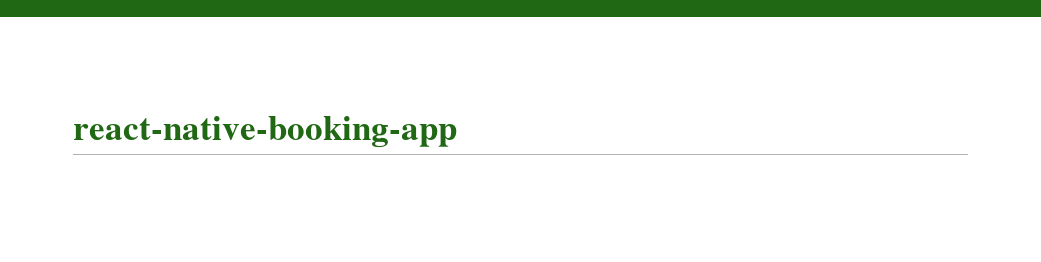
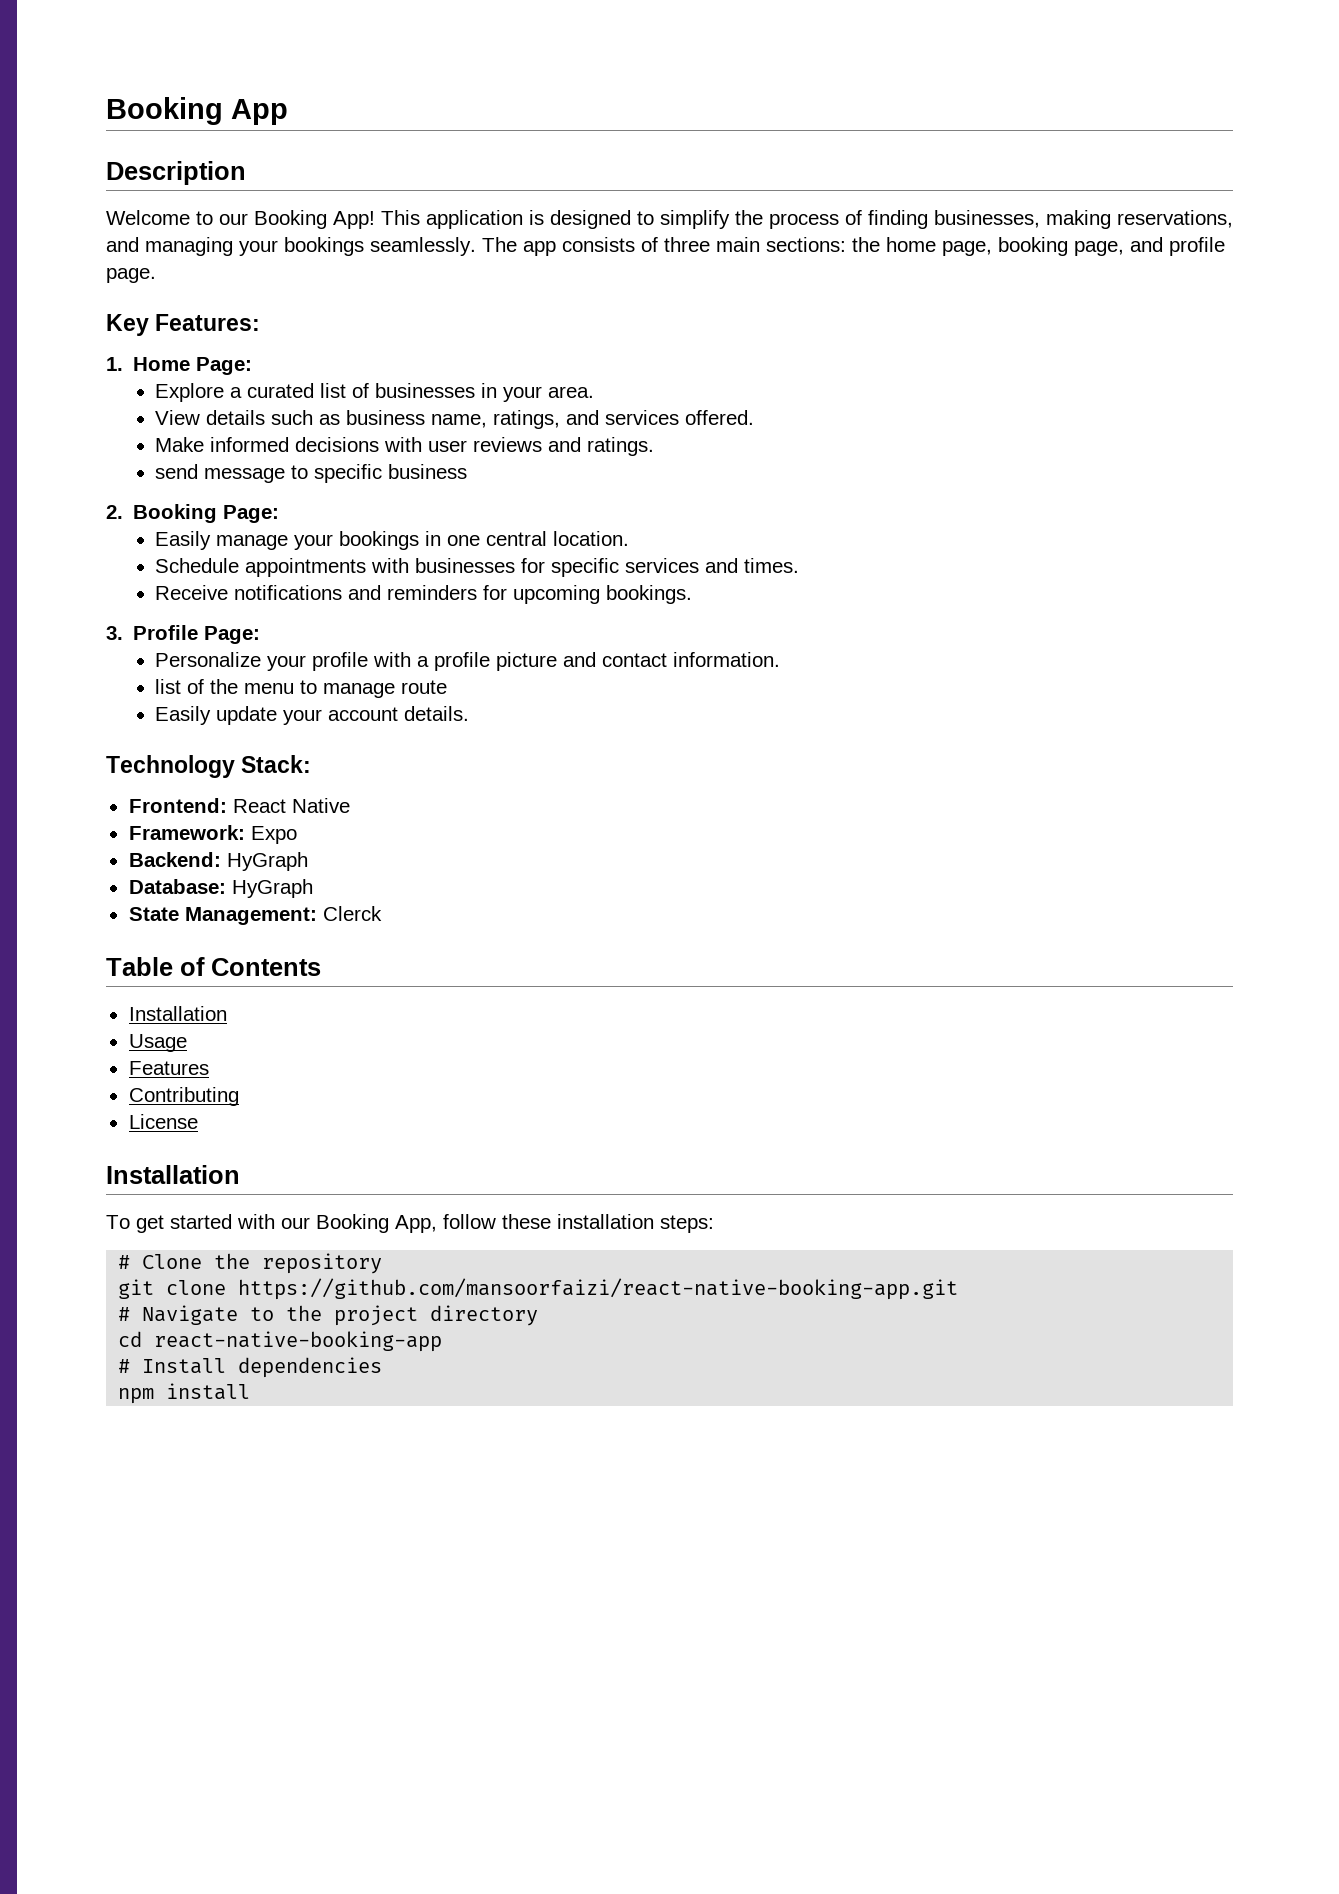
[73,116,457,148] react-native-booking-app -> [106,97,288,125] [106,161,246,185] [106,210,1233,229] [106,237,1225,256] [106,268,156,283] [106,314,261,336] [106,357,253,375] [155,383,595,402] [155,410,755,429] [155,437,655,456] [155,464,468,483] [106,504,280,523] [155,531,630,550] [155,558,800,577] [155,585,693,604] [106,625,261,644] [155,652,781,671] [155,679,448,698] [155,706,470,725] [106,755,312,778] [128,798,350,813] [128,825,297,844] [128,852,308,871] [128,879,313,898] [128,906,382,925] [106,957,321,976] [128,1006,227,1021] [128,1034,187,1052] [128,1061,209,1075] [128,1087,239,1106] [128,1114,198,1129] [106,1165,240,1184] [106,1214,714,1233] [118,1253,383,1274] [118,1278,959,1300] [118,1305,539,1326] [118,1331,443,1352] [118,1357,383,1378] [118,1383,251,1404] Booking App // Description // Welcome to our Booking App! This application is designed to simplify the process of finding businesses, making reservations, and managing your bookings seamlessly. The app consists of three main sections: the home page, booking page, and profile page. // Key Features: // 1. Home Page: // Explore a curated list of businesses in your area. // View details such as business name, ratings, and services offered. // Make informed decisions with user reviews and ratings. // send message to specific business // 2. Booking Page: // Easily manage your bookings in one central location. // Schedule appointments with businesses for specific services and times. // Receive notifications and reminders for upcoming bookings. // 3. Profile Page: // Personalize your profile with a profile picture and contact information. // list of the menu to manage route // Easily update your account details. // Technology Stack: // Frontend: React Native // Framework: Expo // Backend: HyGraph // Database: HyGraph // State Management: Clerck // Table of Contents // Installation // Usage // Features // Contributing // License // Installation // To get started with our Booking App, follow these installation steps: // # Clone the repository // git clone https://github.com/mansoorfaizi/react-native-booking-app.git // # Navigate to the project directory // cd react-native-booking-app // # Install dependencies // npm install

